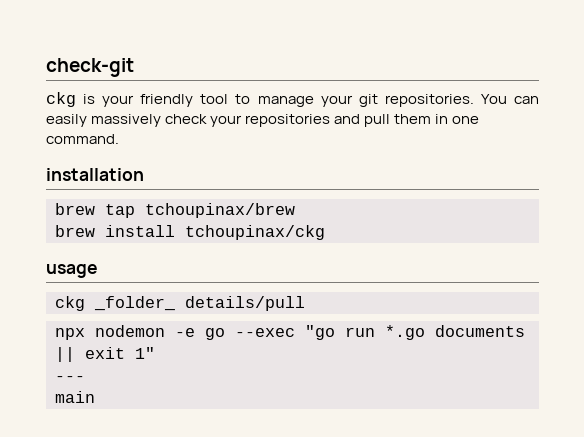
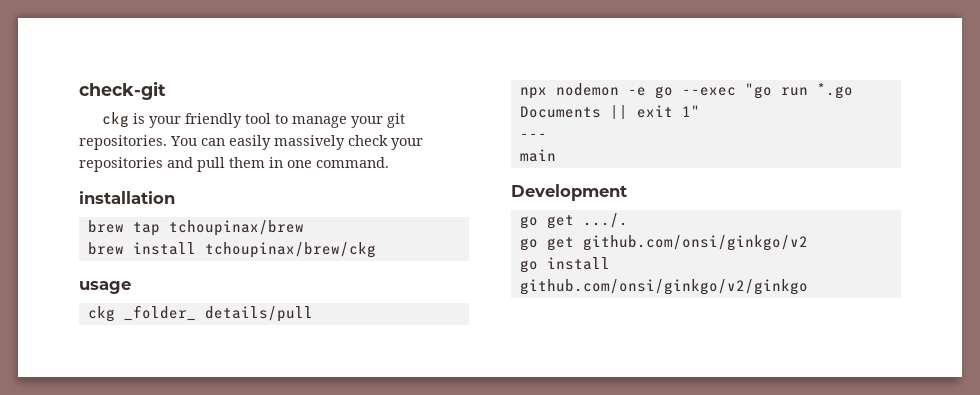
[185,225,325,240] tchoupinax/ckg -> [204,242,376,258] tchoupinax/brew/ckg
[435,325,525,337] documents -> [519,106,601,118] Documents
(95, 397) none -> [511,184,627,201] [519,213,628,229] [519,235,808,251] [519,257,610,273] [519,279,808,295] // Development // go get .../. // go get github.com/onsi/ginkgo/v2 // go install github.com/onsi/ginkgo/v2/ginkgo

